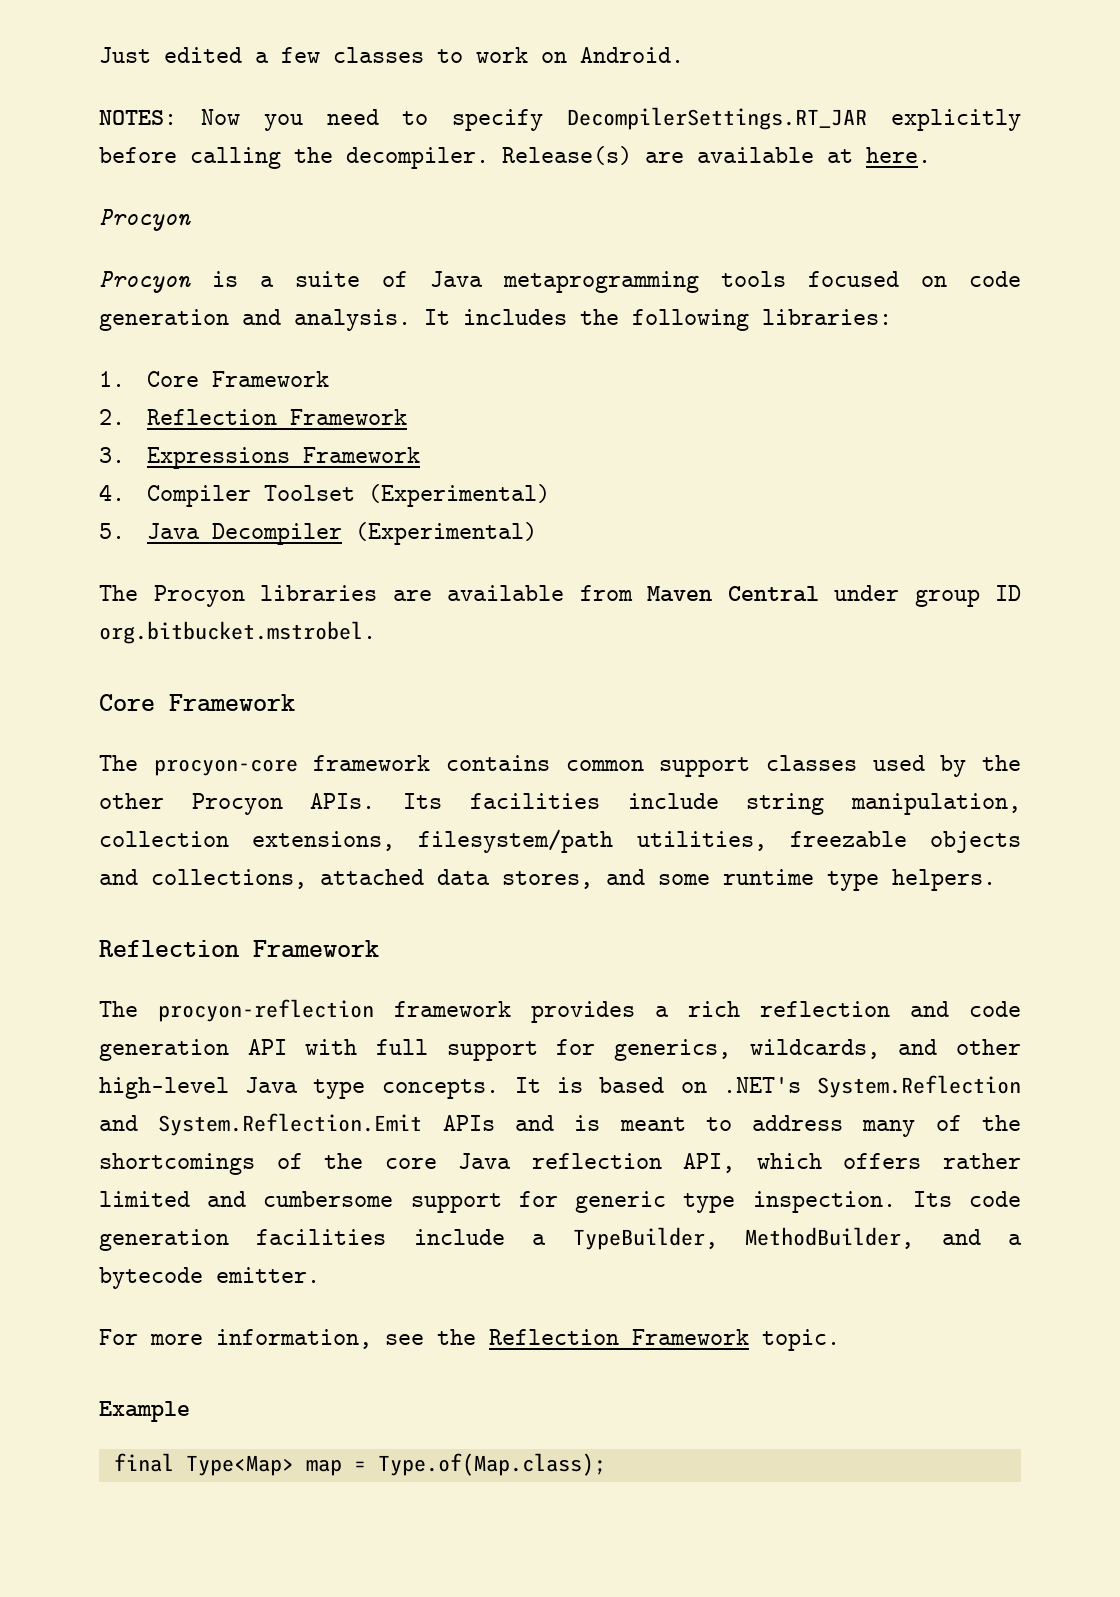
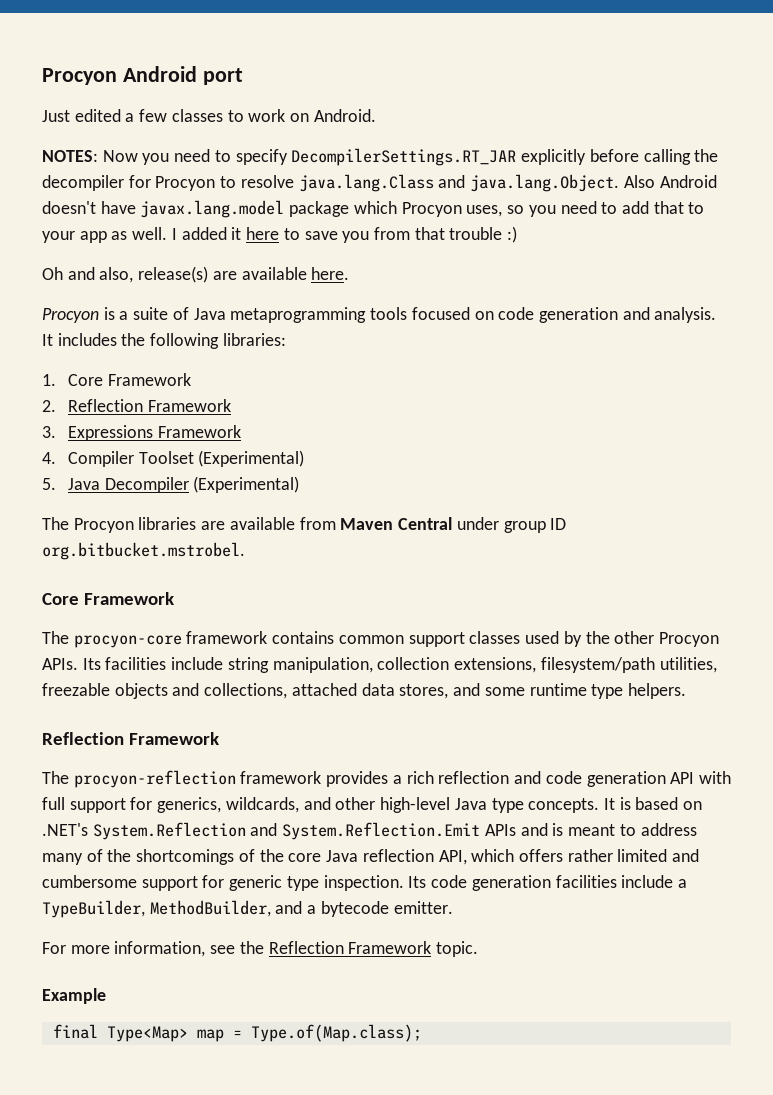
(99, 55) none -> [42,66,243,85] Procyon Android port //
[346,146,853,169] decompiler. Release(s) are available at -> [42,174,717,192] [42,200,705,218] [42,226,518,243] [42,266,307,283] decompiler for Procyon to resolve java.lang.Class and java.lang.Object. Also Android doesn't have javax.lang.model package which Procyon uses, so you need to add that to your app as well. I added it here to save you from that trouble :) // Oh and also, release(s) are available
[99,271,191,293] // Procyon -> (99, 315) none

